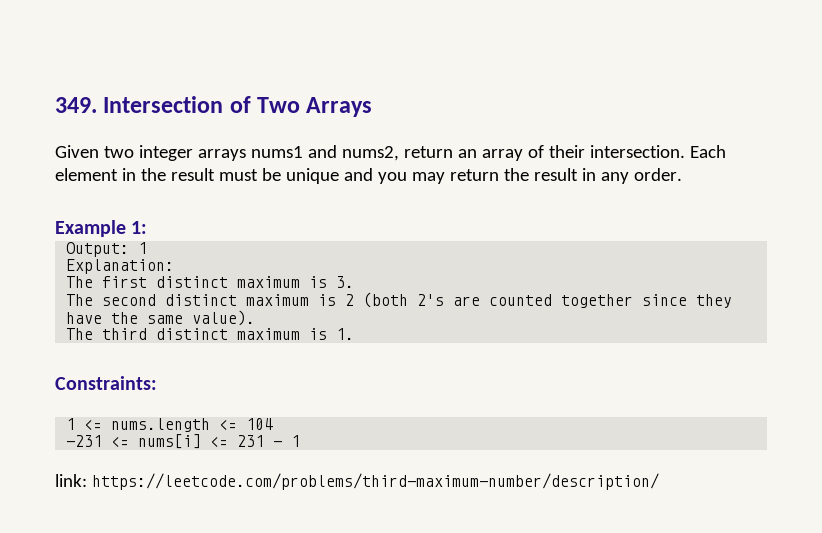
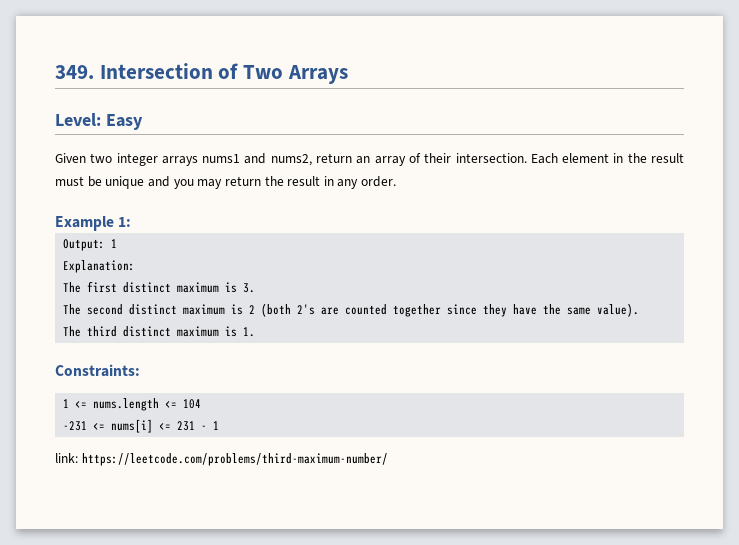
(373, 107) none -> [55,113,143,130] // Level: Easy
[91,473,659,490] https://leetcode.com/problems/third-maximum-number/description/ -> [81,453,388,466] https://leetcode.com/problems/third-maximum-number/

